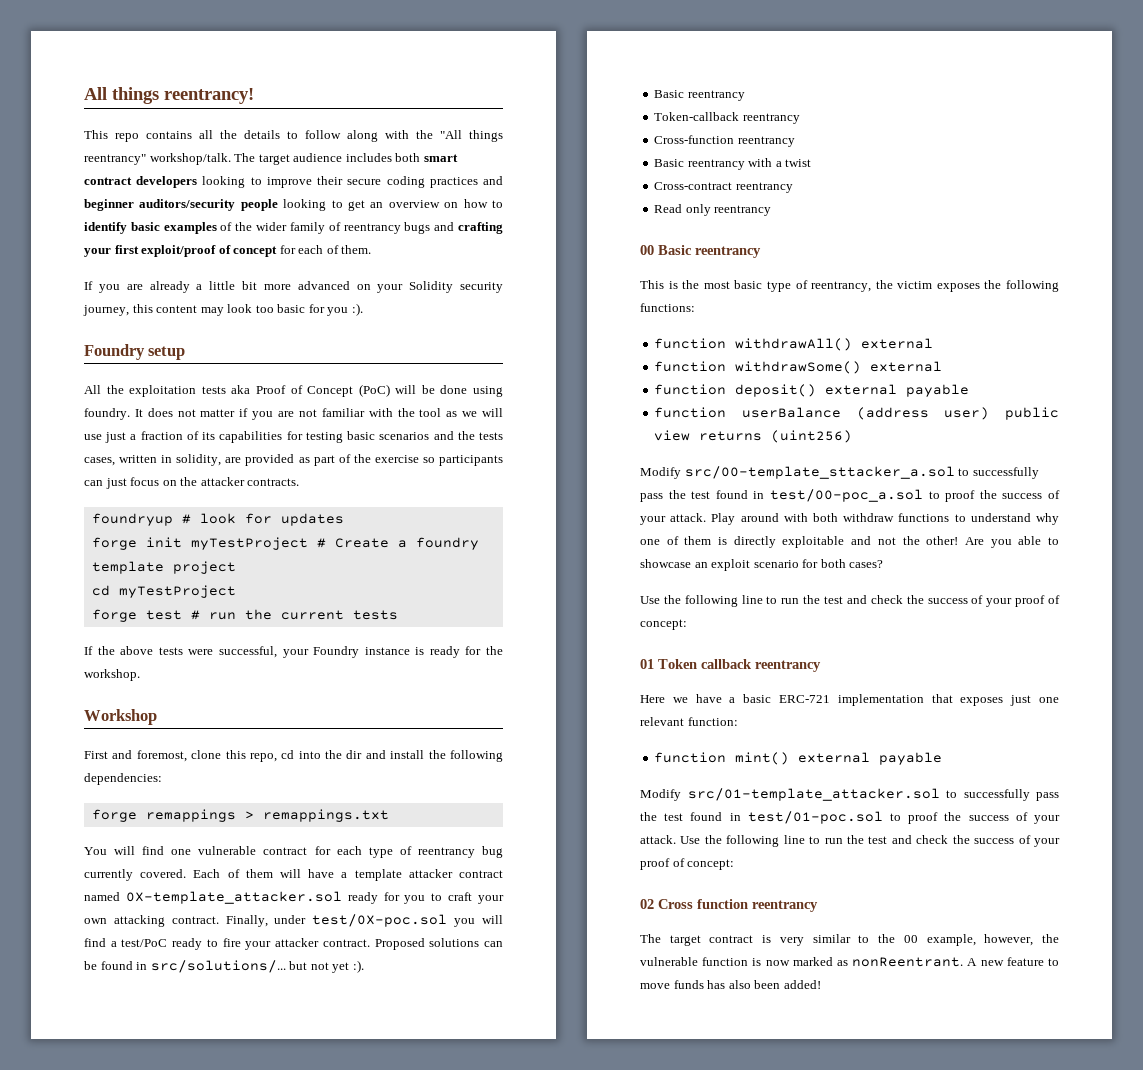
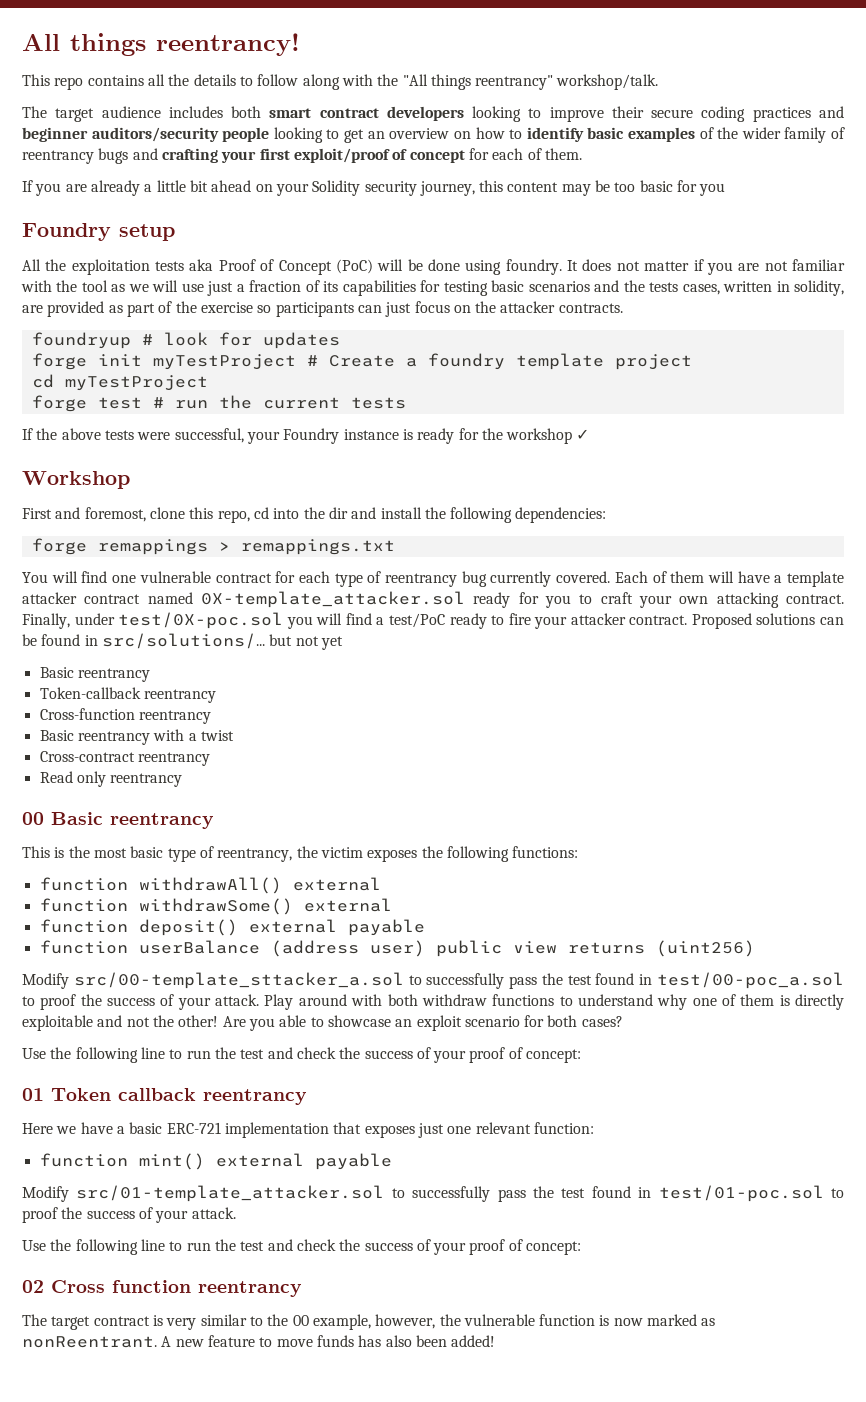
(231, 159) none -> (659, 82) //
[263,281,350,290] more advanced -> [211,180,252,192] ahead
[227,304,253,313] look -> [595,180,611,192] be
[351,303,363,316] :). -> (726, 189) none
[84,669,140,681] workshop. -> [506,428,590,444] workshop ✓
[352,960,364,973] :). -> (343, 643) none
(676, 839) none -> (236, 1213) //

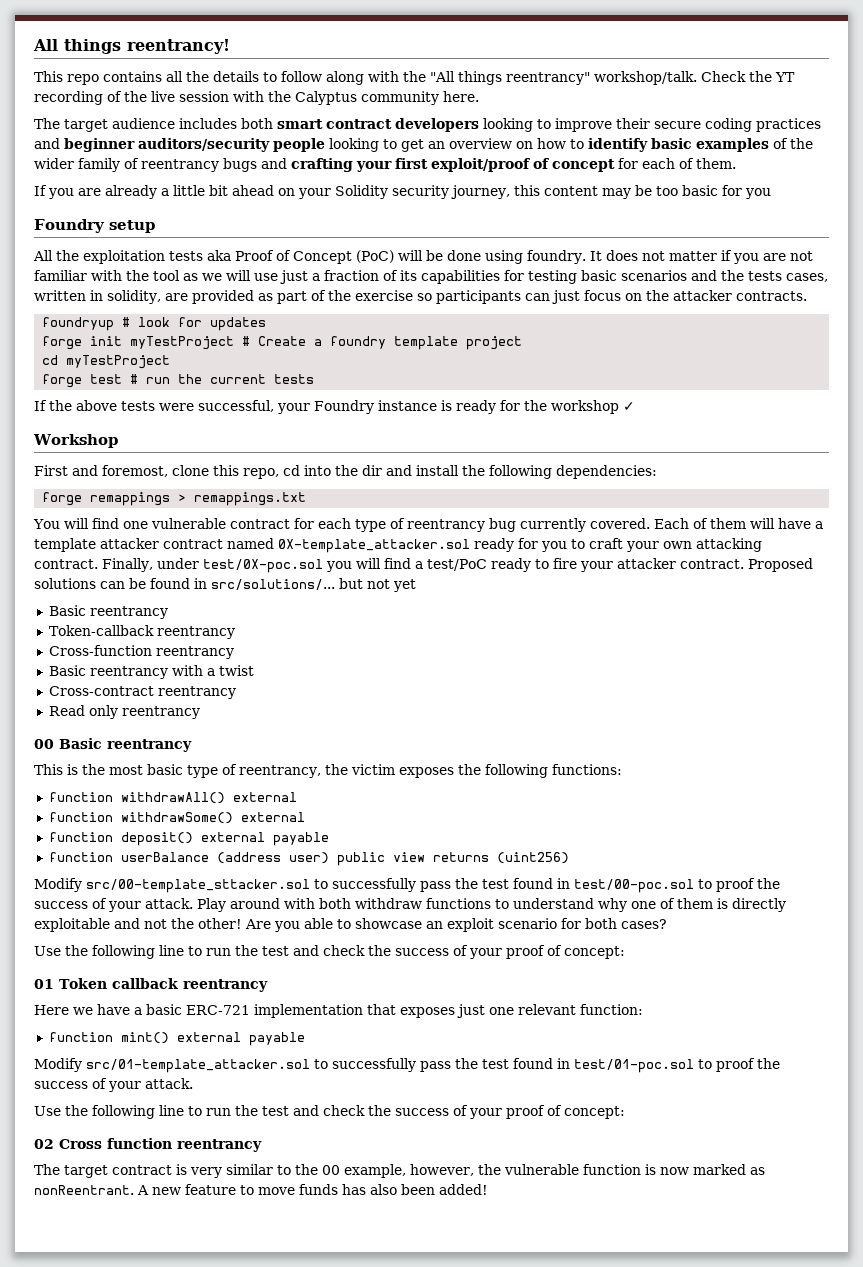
(659, 82) none -> [701,71,795,82] [34,91,479,105] Check the YT recording of the live session with the Calyptus community here.
[73,972,845,989] src/00-template_sttacker_a.sol to successfully pass the test found in test/00-poc_a.sol -> [86,878,694,893] src/00-template_sttacker.sol to successfully pass the test found in test/00-poc.sol

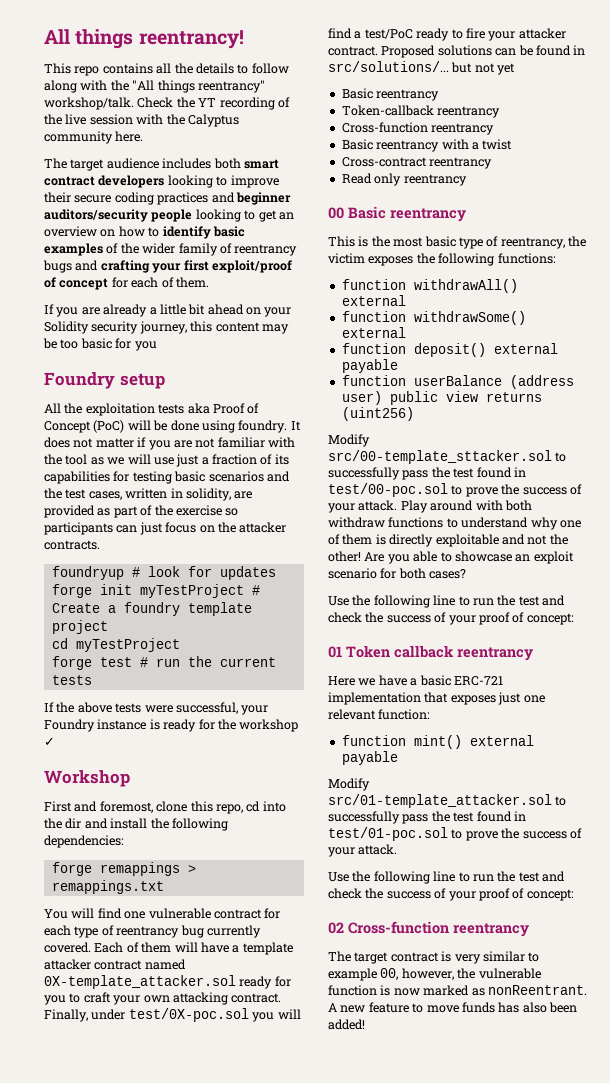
[748,271,782,281] tests -> [65,489,87,499] test
[716,878,755,892] proof -> [465,487,498,497] prove
[716,1058,755,1072] proof -> [465,831,498,841] prove
[59,1138,172,1149] Cross function -> [348,921,449,934] Cross-function
[295,1164,406,1178] the 00 example, -> [328,968,399,981] example 00,

